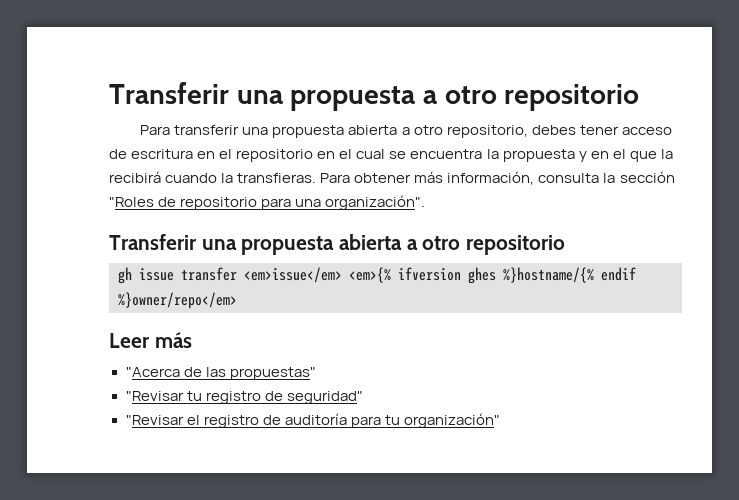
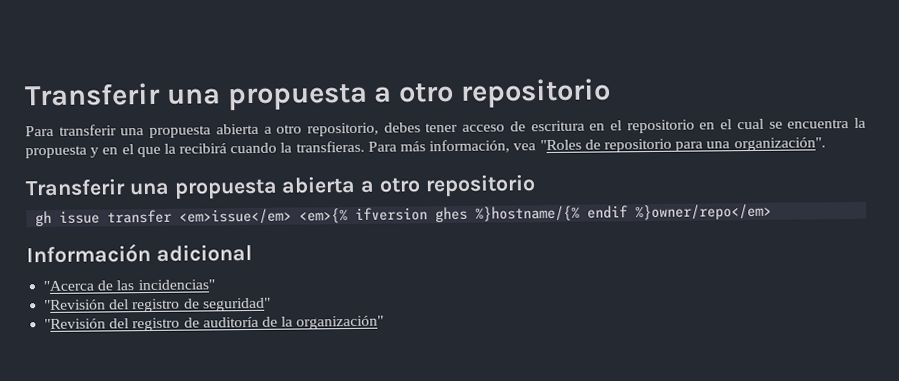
[354,173,412,183] obtener -> (397, 146) none
[538,171,675,183] consulta la sección -> [513,143,537,151] vea
[109,332,192,348] Leer más -> [26,243,253,264] Información adicional
[229,367,316,380] [125,391,202,401] propuestas" // "Revisar tu -> [137,279,215,291] [44,299,130,311] incidencias" // "Revisión del
[125,415,200,425] "Revisar el -> [44,318,130,330] "Revisión del
[350,415,400,428] para tu -> [261,316,294,327] de la

